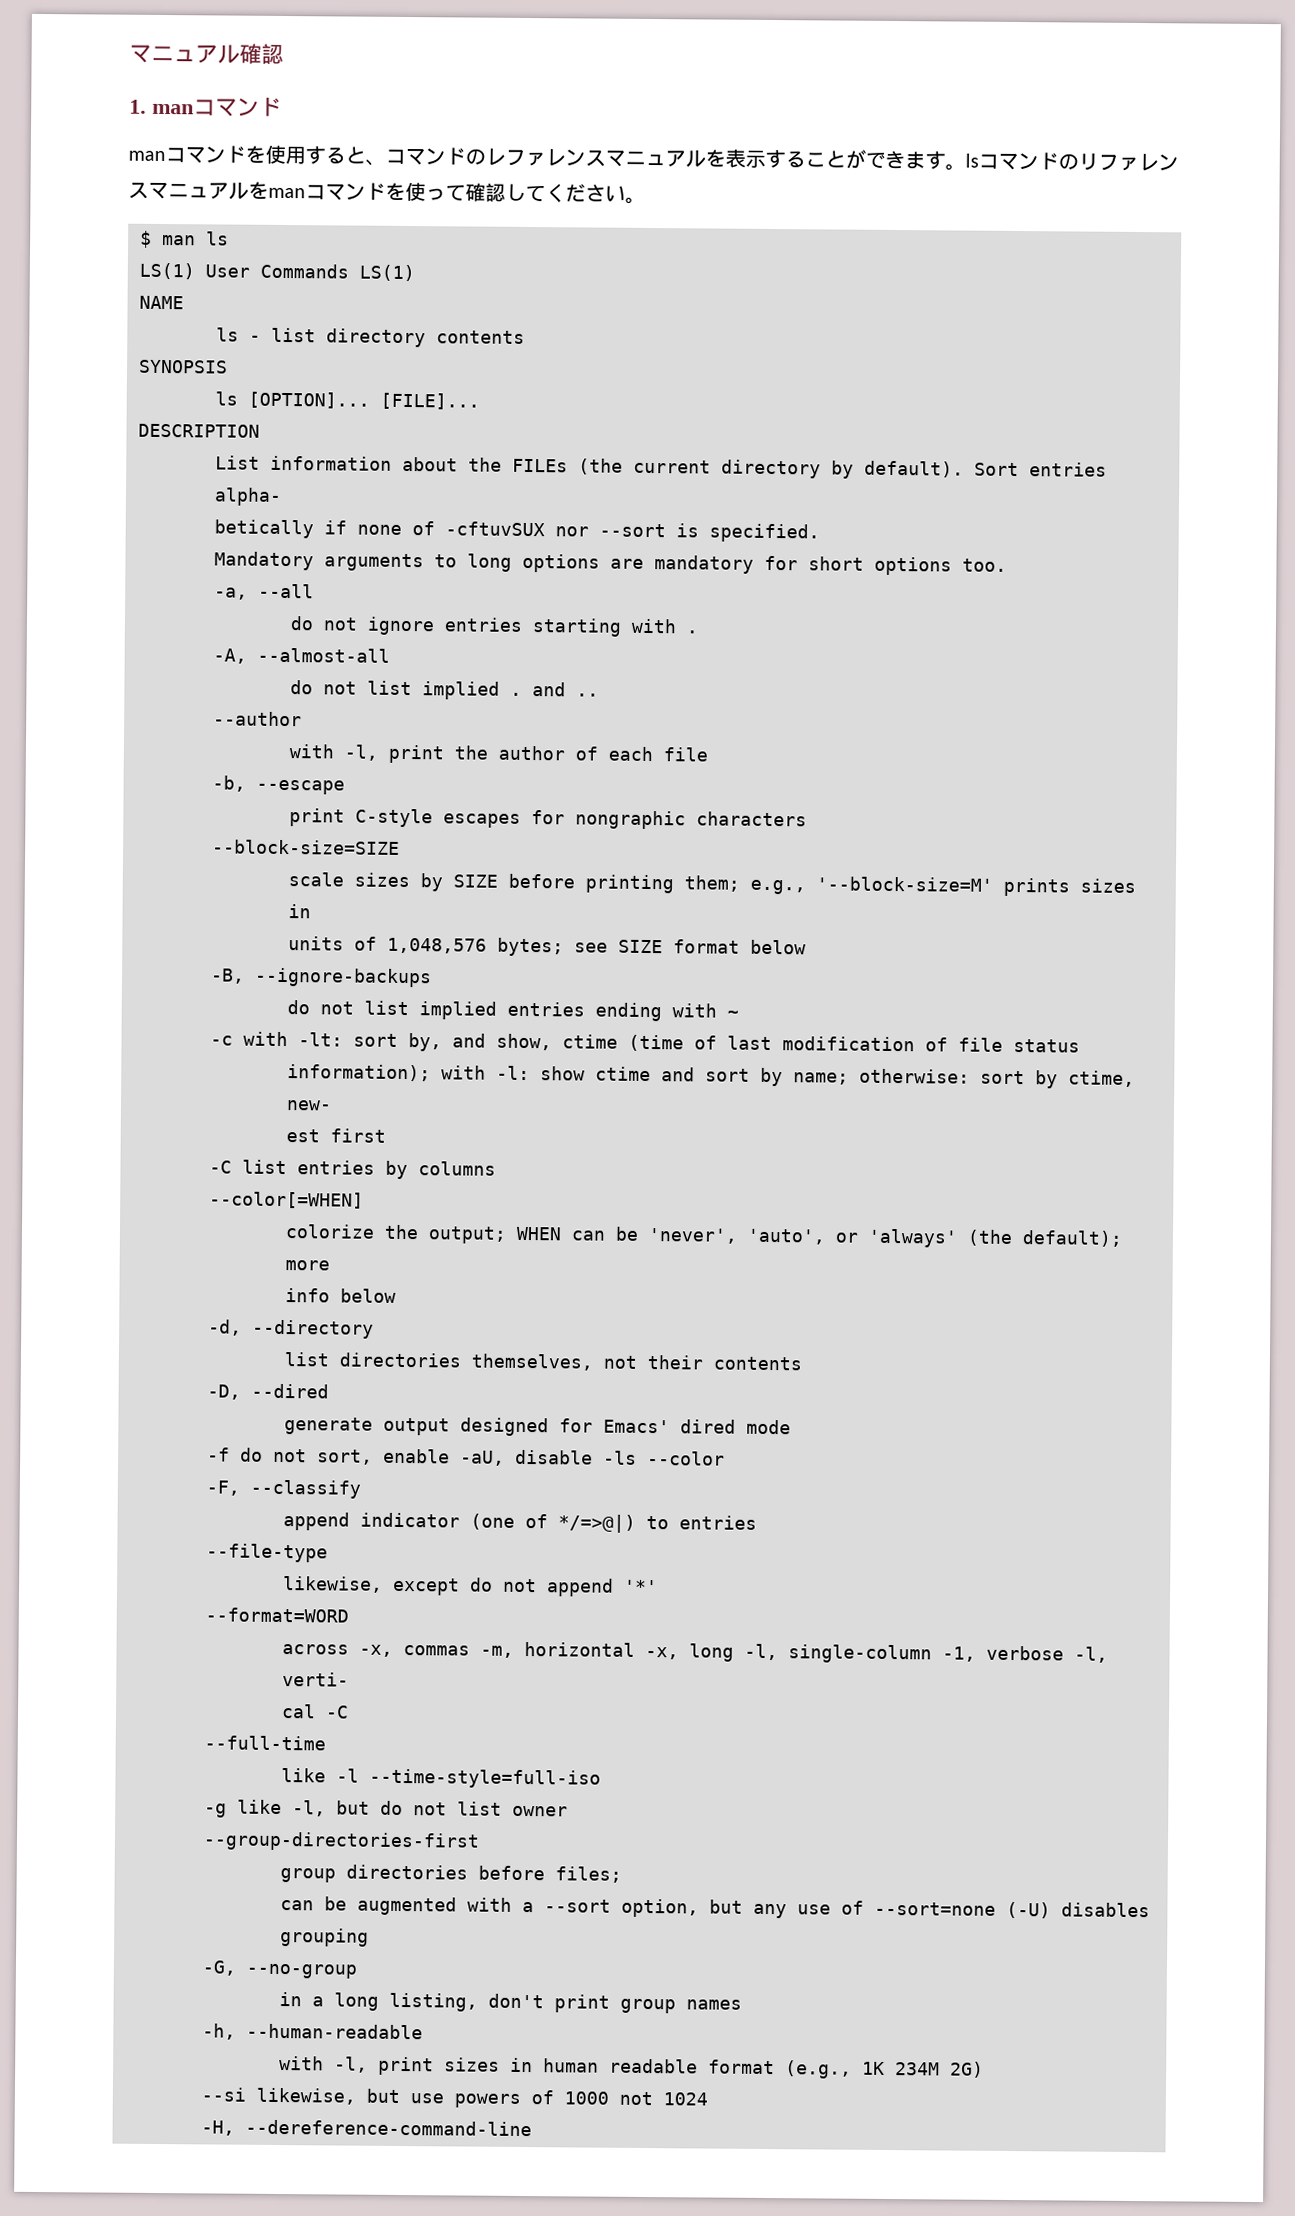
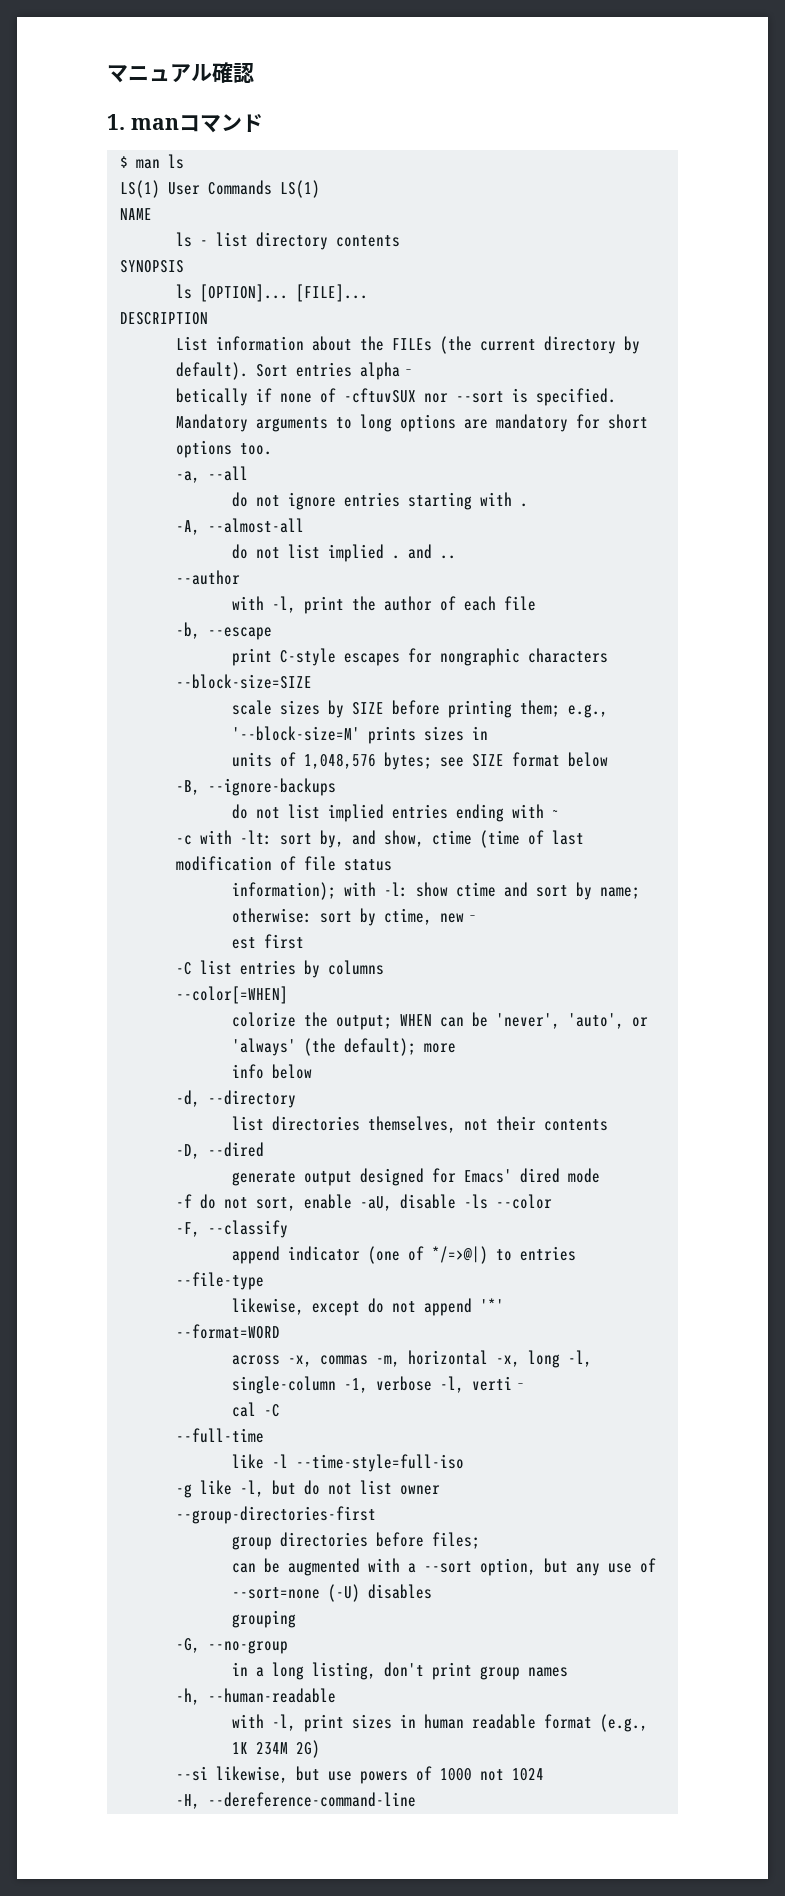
[128,144,1179,172] [128,181,646,204] // manコマンドを使用すると、コマンドのレファレンスマニュアルを表示することができます。lsコマンドのリファレンスマニュアルをmanコマンドを使って確認してください。 -> (263, 123) none

